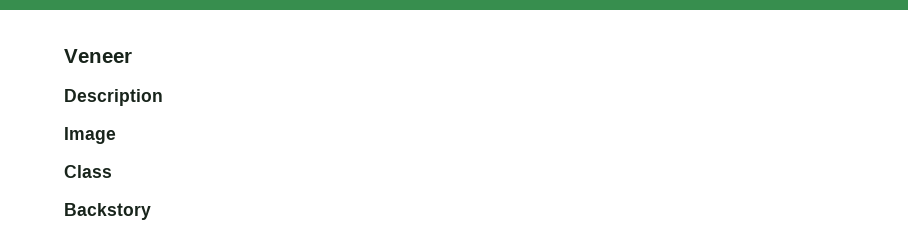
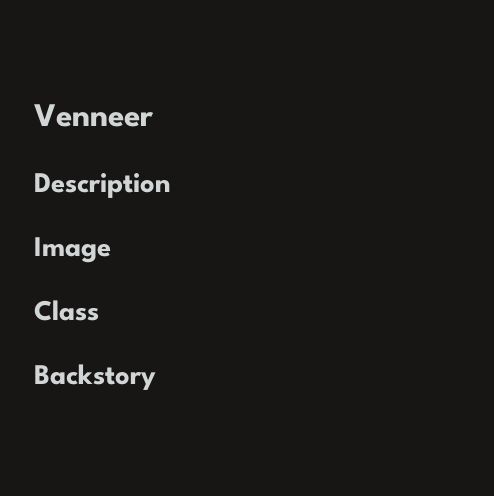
[64,49,132,63] Veneer -> [34,104,154,127] Venneer

